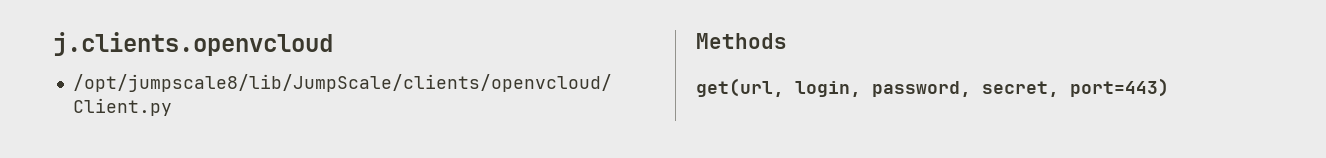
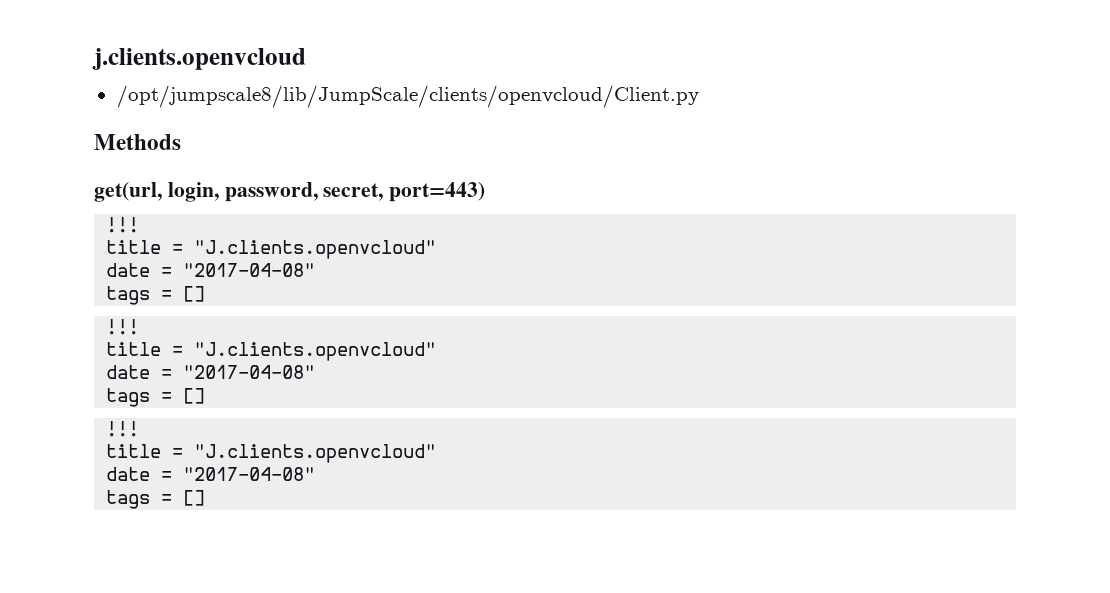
(1169, 87) none -> [106,217,140,233] [106,240,437,259] [106,263,316,277] [106,286,206,305] [106,319,140,335] [106,342,437,361] [106,365,316,379] [106,388,206,407] [106,421,140,437] [106,444,437,463] [106,467,316,481] [106,490,206,509] // !!! // title = "J.clients.openvcloud" // date = "2017-04-08" // tags = [] // !!! // title = "J.clients.openvcloud" // date = "2017-04-08" // tags = [] // !!! // title = "J.clients.openvcloud" // date = "2017-04-08" // tags = []

